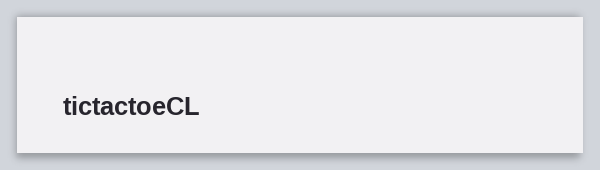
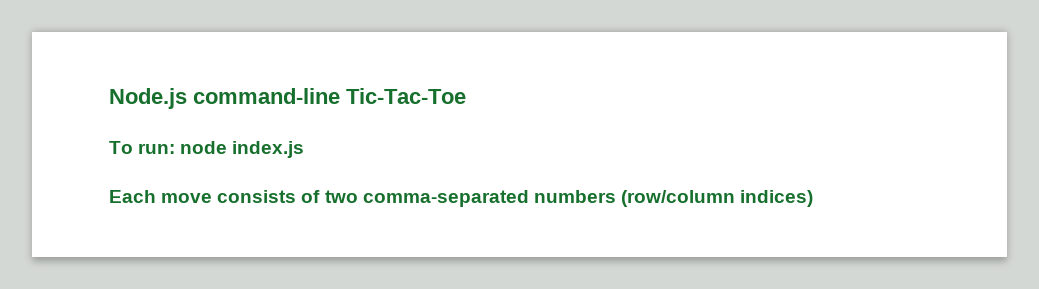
[63,96,200,115] tictactoeCL -> [109,88,466,109] [109,141,305,158] [109,190,814,207] Node.js command-line Tic-Tac-Toe // To run: node index.js // Each move consists of two comma-separated numbers (row/column indices)

